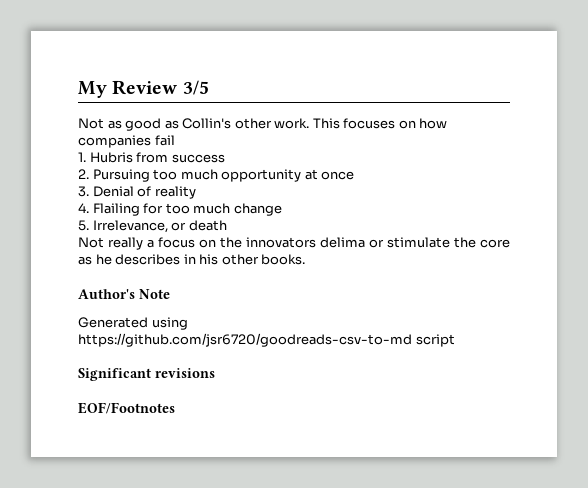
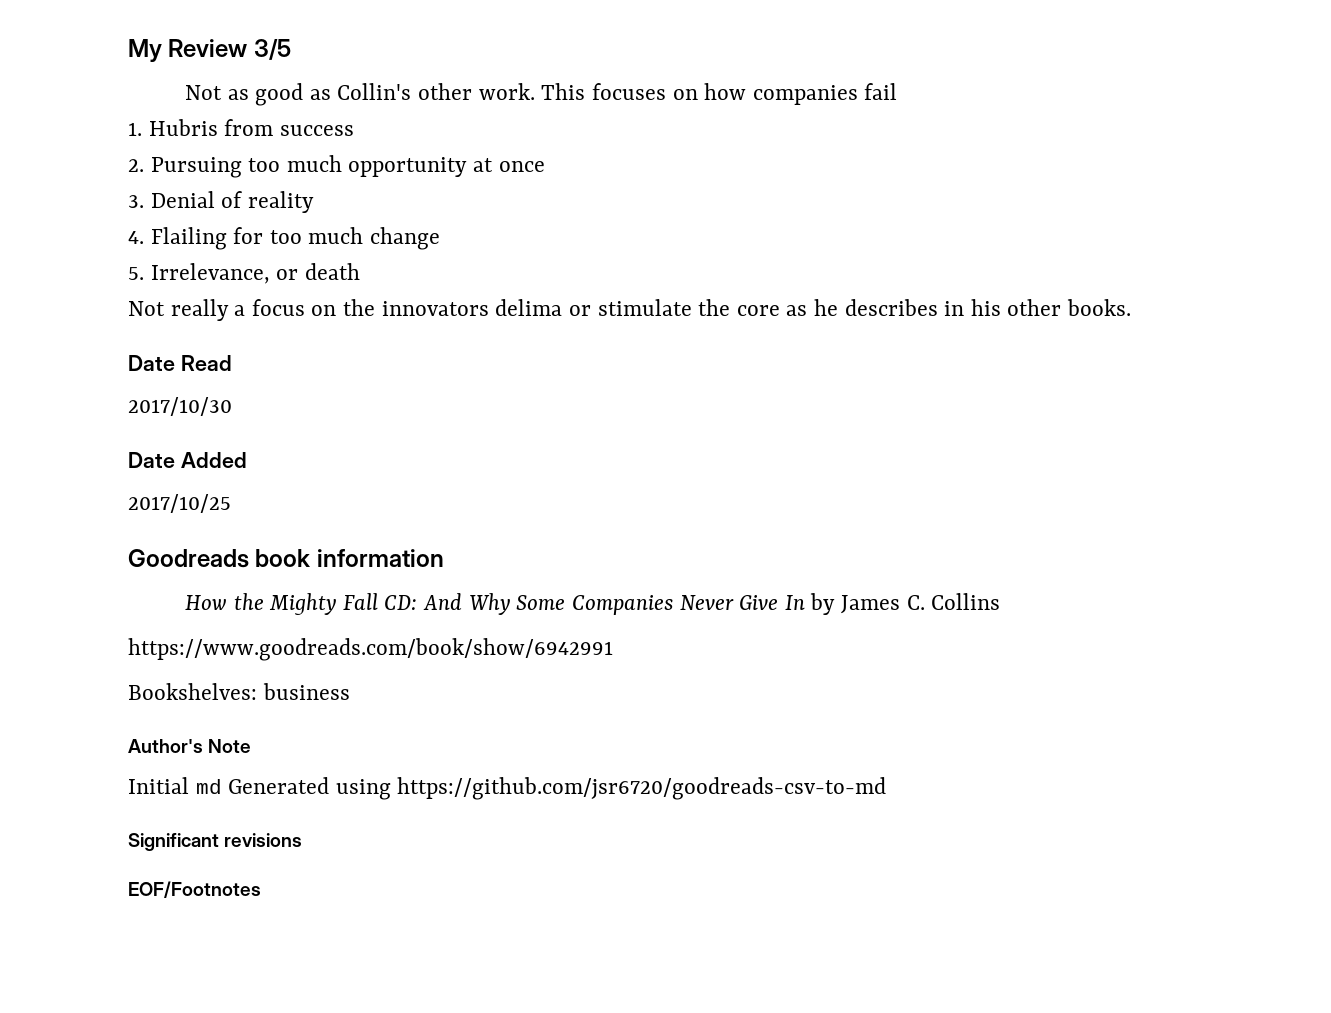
(306, 259) none -> [128,355,232,371] [128,397,232,416] [128,452,247,468] [128,494,231,513] [128,549,444,568] [184,593,1001,615] [128,638,613,661] [128,683,350,700] // Date Read // 2017/10/30 // Date Added // 2017/10/25 // Goodreads book information // How the Mighty Fall CD: And Why Some Companies Never Give In by James C. Collins // https://www.goodreads.com/book/show/6942991 // Bookshelves: business
(170, 294) none -> [128,777,222,794] Initial md
[415,334,455,347] script -> (887, 788) none

